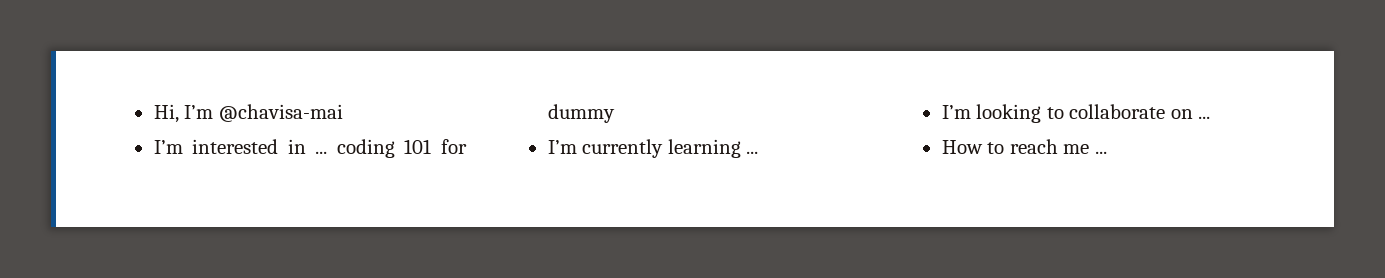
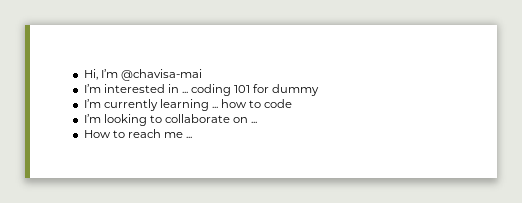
(759, 152) none -> [221,99,293,108] how to code

